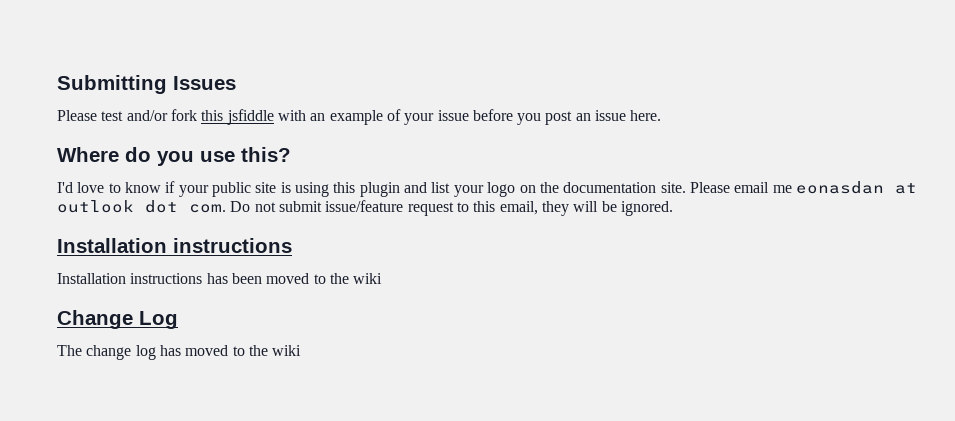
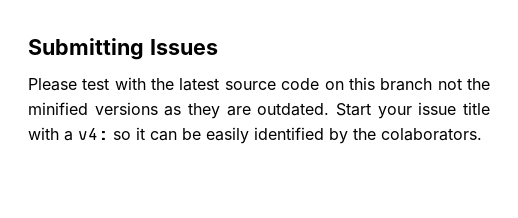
[126,109,662,125] [57,147,291,166] [57,181,918,197] [57,200,673,216] [57,238,292,253] [57,273,383,284] [57,310,178,329] [57,345,302,360] and/or fork this jsfiddle with an example of your issue before you post an issue here. // Where do you use this? // I'd love to know if your public site is using this plugin and list your logo on the documentation site. Please email me eonasdan at outlook dot com. Do not submit issue/feature request to this email, they will be ignored. // Installation instructions // Installation instructions has been moved to the wiki // Change Log // The change log has moved to the wiki -> [114,77,491,91] [28,102,491,119] [28,127,482,144] with the latest source code on this branch not the minified versions as they are outdated. Start your issue title with a v4: so it can be easily identified by the colaborators.

